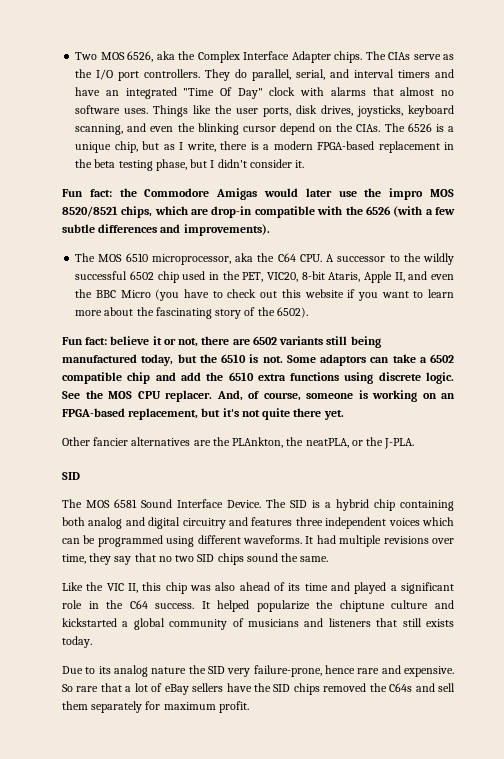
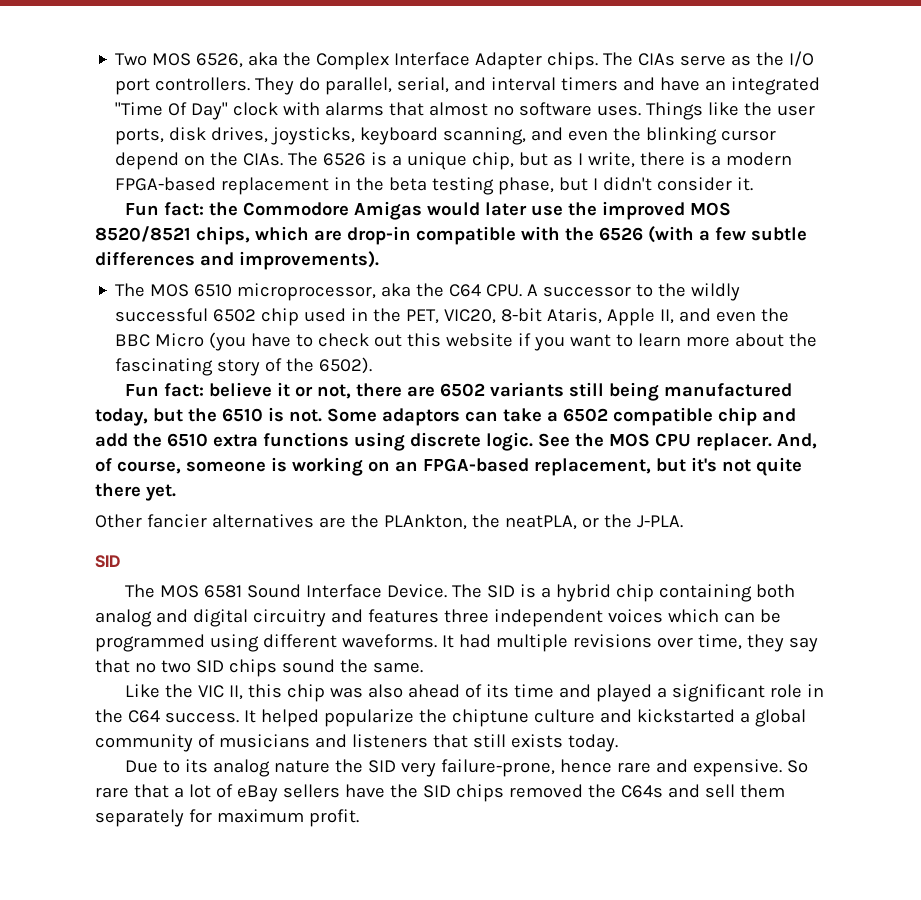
[389,188,424,200] impro -> [602,201,686,220] improved

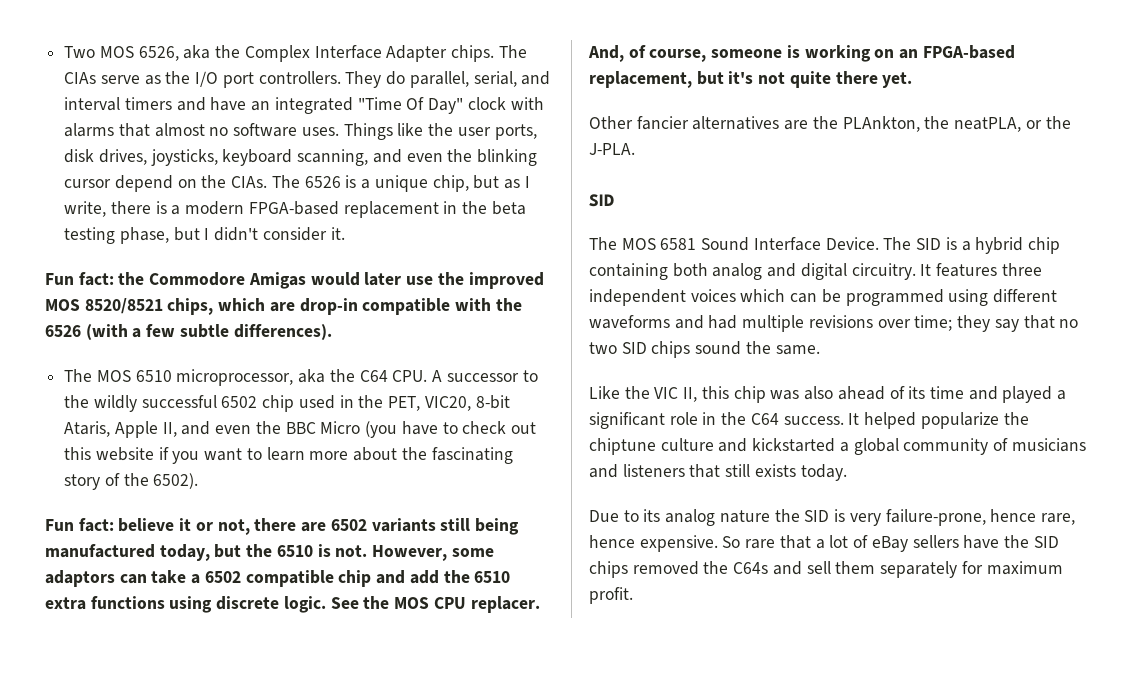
[95,251,379,270] differences and improvements). -> [233,324,332,340] differences).
[326,408,377,422] Some -> [372,545,494,561] However, some
[252,609,363,627] circuitry and -> [851,263,932,280] circuitry. It
[341,634,454,648] waveforms. It -> [589,315,704,329] waveforms and
[697,634,742,650] time, -> [914,315,953,331] time;
(397, 766) none -> [834,509,846,522] is
[617,759,689,773] rare and -> [1040,513,1075,525] [589,535,635,548] rare, hence

